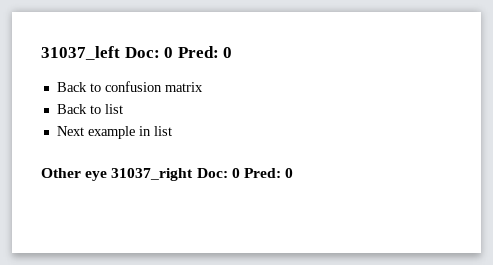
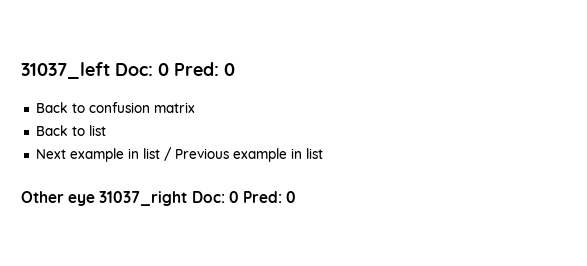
(172, 131) none -> [163,147,323,162] / Previous example in list

